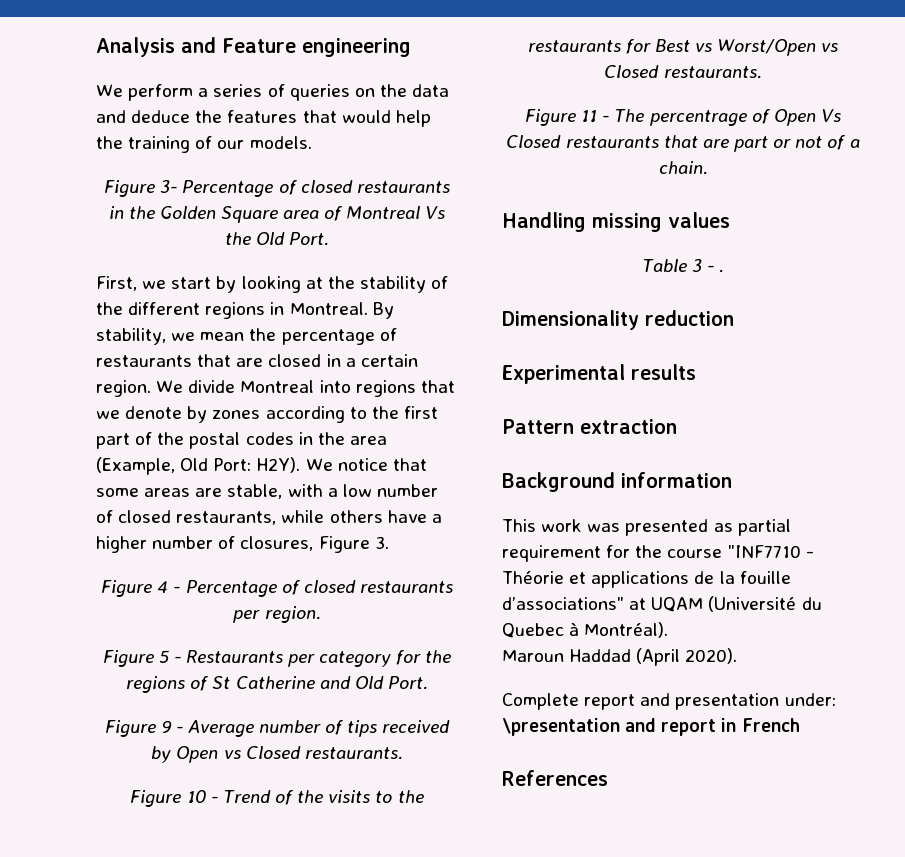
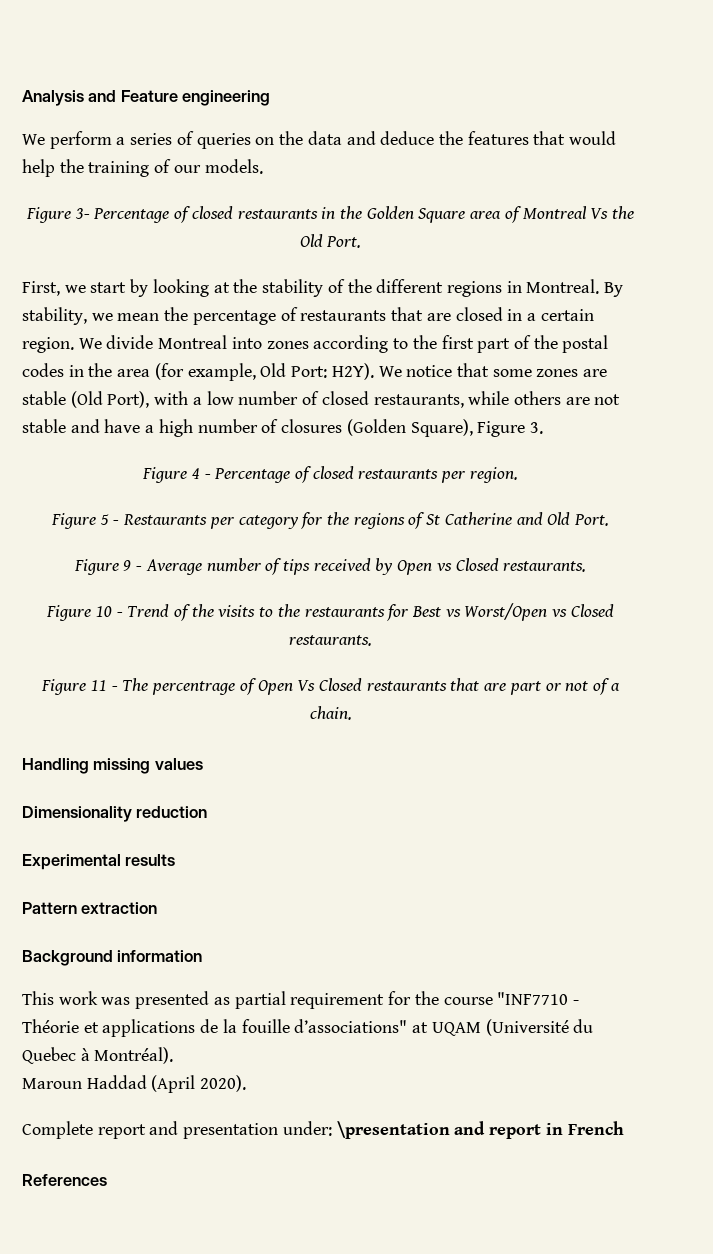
[355,380,455,397] [96,406,208,423] regions that we denote by -> (262, 343) none
[96,457,175,475] (Example, -> [154,363,256,381] (for example,
[144,484,283,499] areas are stable, -> [536,369,608,377] [22,391,150,408] zones are stable (Old Port),
(383, 516) none -> [565,394,621,405] [22,419,100,433] are not stable and
[96,536,314,553] higher number of closures, -> [158,419,473,437] high number of closures (Golden Square),
[641,259,725,273] // Table 3 - . -> (203, 764) none

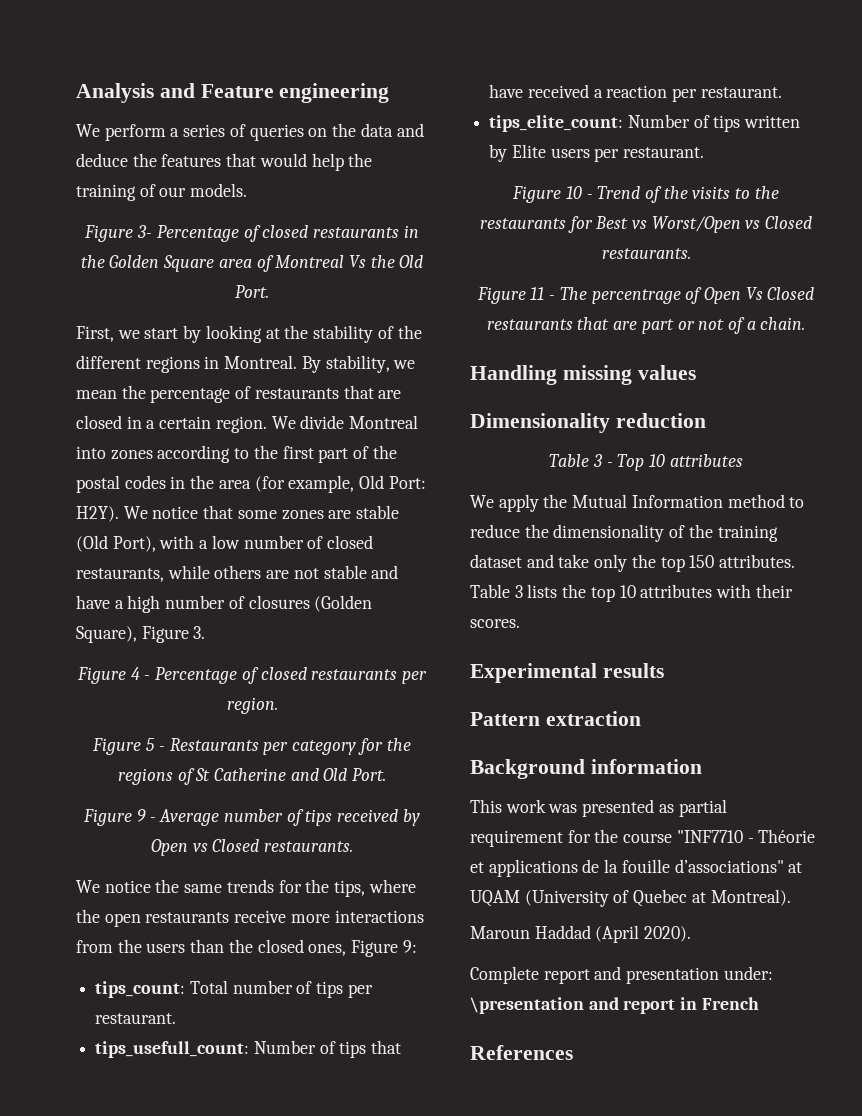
(587, 566) none -> [76,879,416,897] [76,909,424,927] [76,939,417,957] [95,980,373,998] [95,1013,177,1024] [95,1040,402,1058] [489,84,782,102] [489,114,801,132] [489,144,705,162] // We notice the same trends for the tips, where the open restaurants receive more interactions from the users than the closed ones, Figure 9: // tips_count: Total number of tips per restaurant. // tips_usefull_count: Number of tips that have received a reaction per restaurant. // tips_elite_count: Number of tips written by Elite users per restaurant.
(208, 812) none -> [549,454,743,471] [470,494,805,512] [470,524,778,542] [470,554,796,572] [470,584,793,602] [470,619,520,628] // Table 3 - Top 10 attributes // We apply the Mutual Information method to reduce the dimensionality of the training dataset and take only the top 150 attributes. Table 3 lists the top 10 attributes with their scores.
[485,1019,594,1036] [22,1047,174,1064] (Université du Quebec à Montréal). -> [524,889,791,907] (University of Quebec at Montreal).

